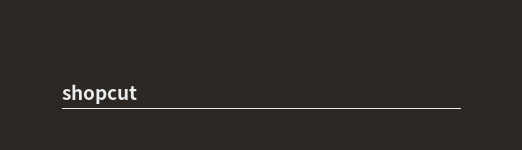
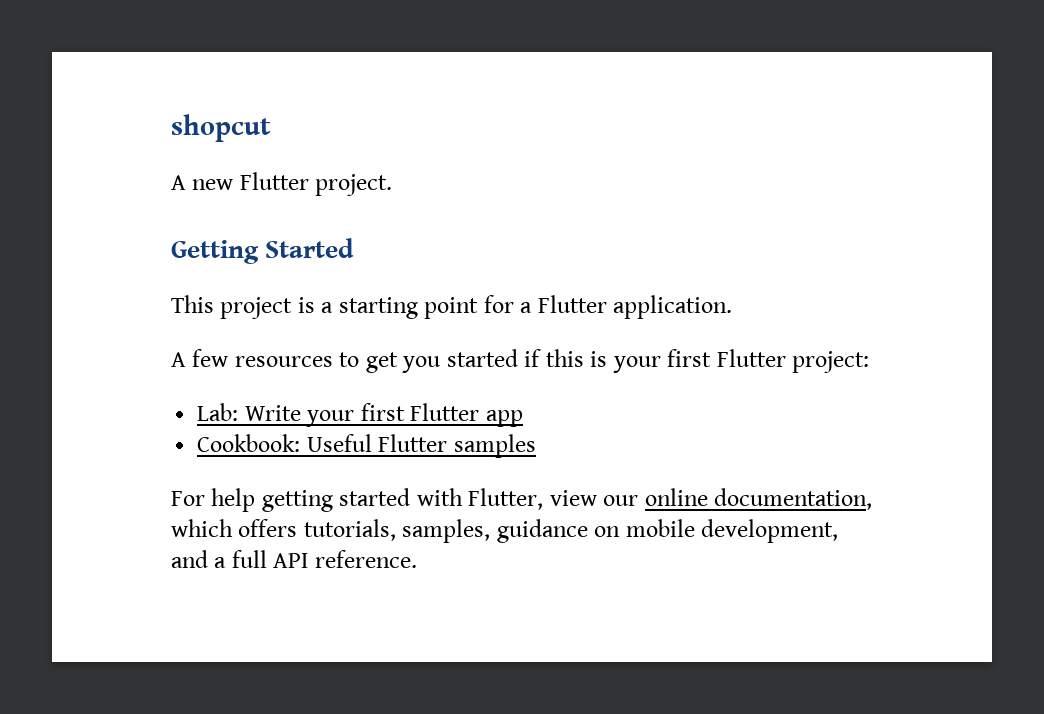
(137, 94) none -> [171,172,393,196] [171,238,355,264] [171,295,733,319] [171,349,870,373] [197,403,523,427] [197,434,536,458] [171,488,873,512] [171,519,839,543] [171,550,417,568] // A new Flutter project. // Getting Started // This project is a starting point for a Flutter application. // A few resources to get you started if this is your first Flutter project: // Lab: Write your first Flutter app // Cookbook: Useful Flutter samples // For help getting started with Flutter, view our online documentation, which offers tutorials, samples, guidance on mobile development, and a full API reference.

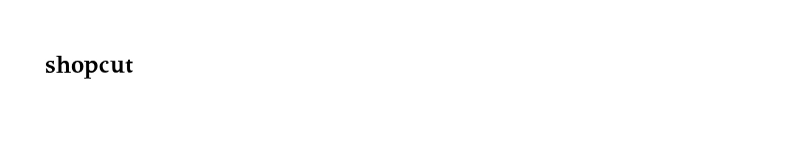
[171,172,393,196] [171,238,355,264] [171,295,733,319] [171,349,870,373] [197,403,523,427] [197,434,536,458] [171,488,873,512] [171,519,839,543] [171,550,417,568] // A new Flutter project. // Getting Started // This project is a starting point for a Flutter application. // A few resources to get you started if this is your first Flutter project: // Lab: Write your first Flutter app // Cookbook: Useful Flutter samples // For help getting started with Flutter, view our online documentation, which offers tutorials, samples, guidance on mobile development, and a full API reference. -> (133, 67) none

